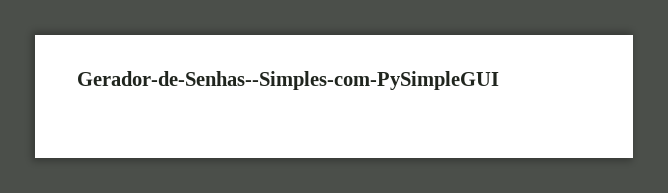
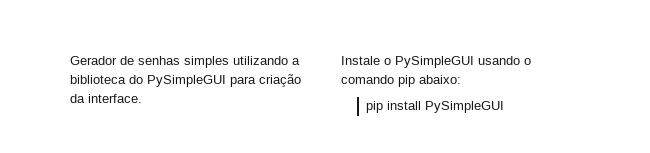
[77,71,499,90] Gerador-de-Senhas--Simples-com-PySimpleGUI -> [70,56,300,68] [70,74,301,87] [70,94,142,103] [341,56,531,68] [341,75,461,87] [365,101,504,113] Gerador de senhas simples utilizando a biblioteca do PySimpleGUI para criação da interface. // Instale o PySimpleGUI usando o comando pip abaixo: // pip install PySimpleGUI

